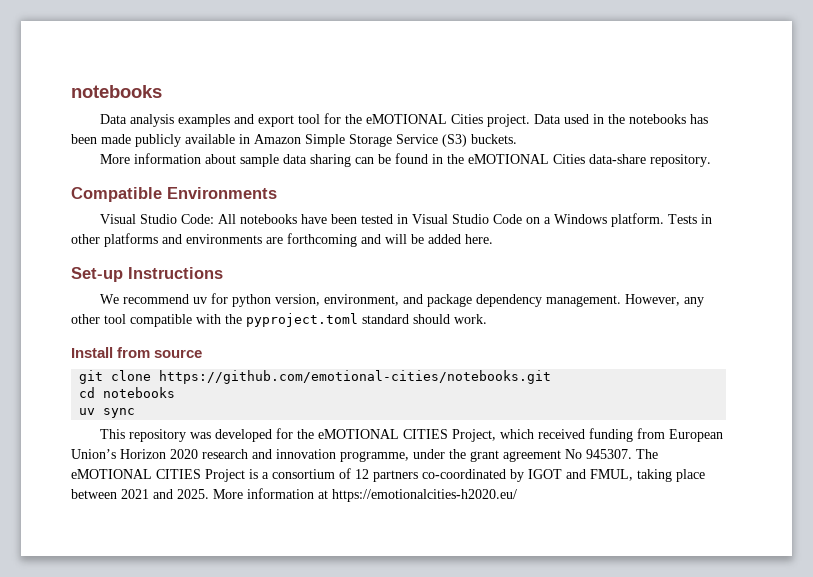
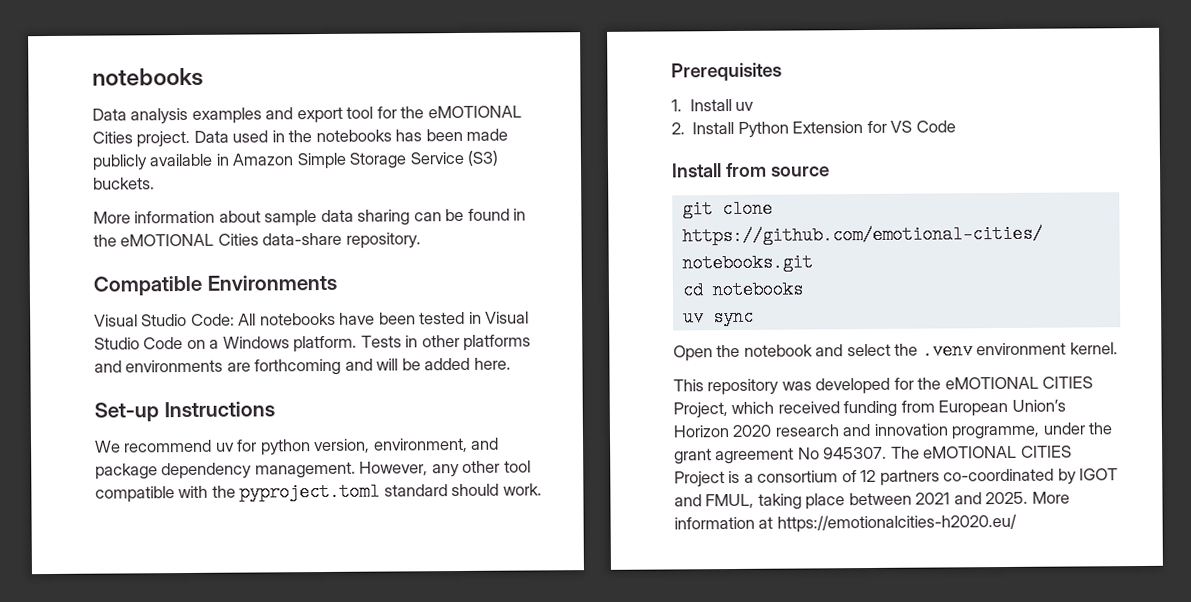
(487, 319) none -> [671,62,782,82] [671,98,755,112] [671,120,956,138] // Prerequisites // 1. Install uv // 2. Install Python Extension for VS Code
(136, 413) none -> [673,341,1118,362] // Open the notebook and select the .venv environment kernel.

